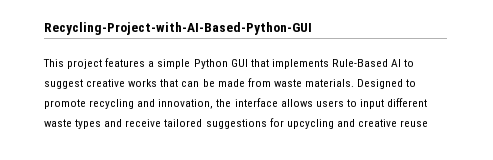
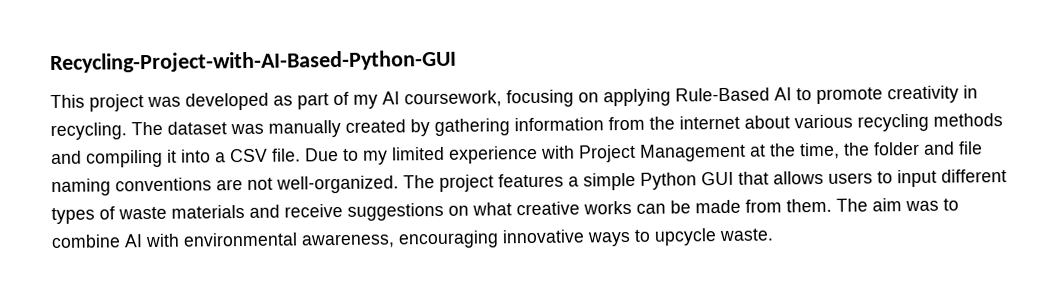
(103, 64) none -> [147,85,978,111] [50,113,1003,141] [51,141,983,168] [51,174,494,197] was developed as part of my AI coursework, focusing on applying Rule-Based AI to promote creativity in recycling. The dataset was manually created by gathering information from the internet about various recycling methods and compiling it into a CSV file. Due to my limited experience with Project Management at the time, the folder and file naming conventions are not well-organized. The project
[271,59,415,69] [44,78,417,89] [44,98,278,109] implements Rule-Based AI to suggest creative works that can be made from waste materials. Designed to promote recycling and innovation, the interface -> (769, 178) none
[44,118,429,129] waste types and receive tailored suggestions for upcycling and creative reuse -> [51,198,959,225] [51,228,774,249] types of waste materials and receive suggestions on what creative works can be made from them. The aim was to combine AI with environmental awareness, encouraging innovative ways to upcycle waste.

